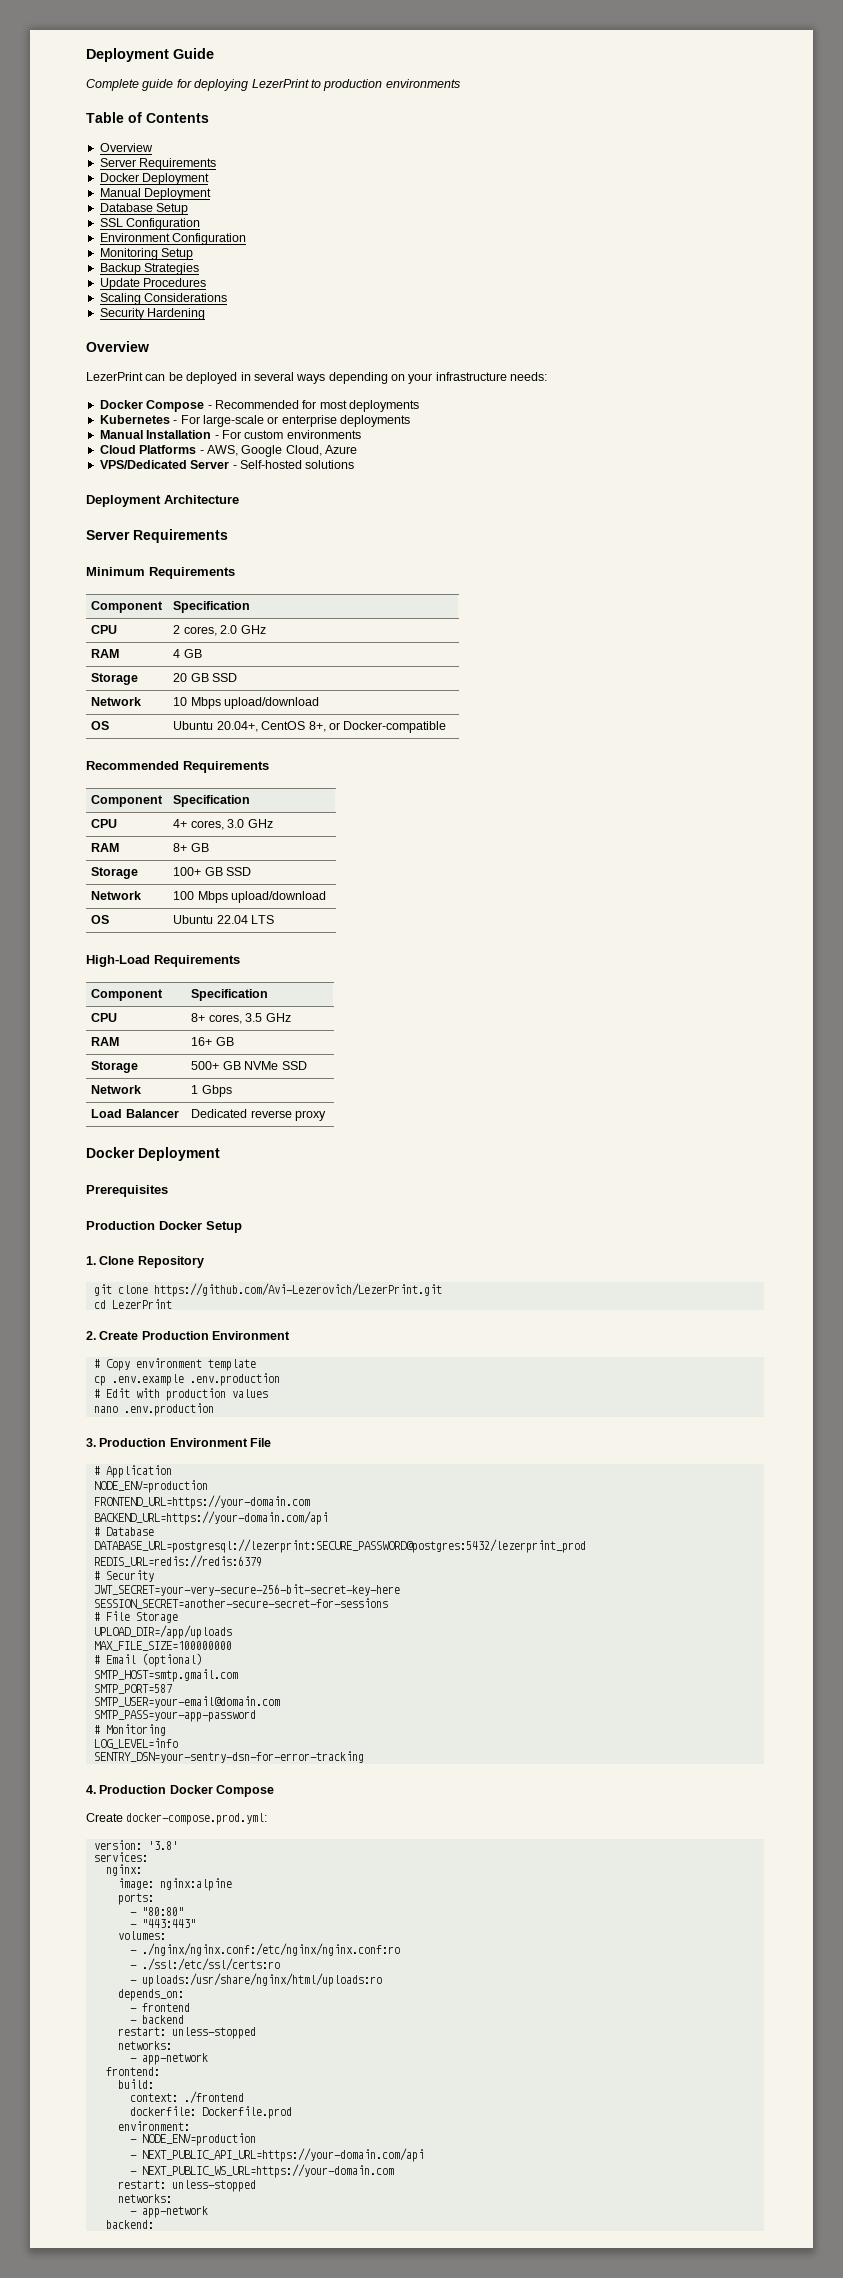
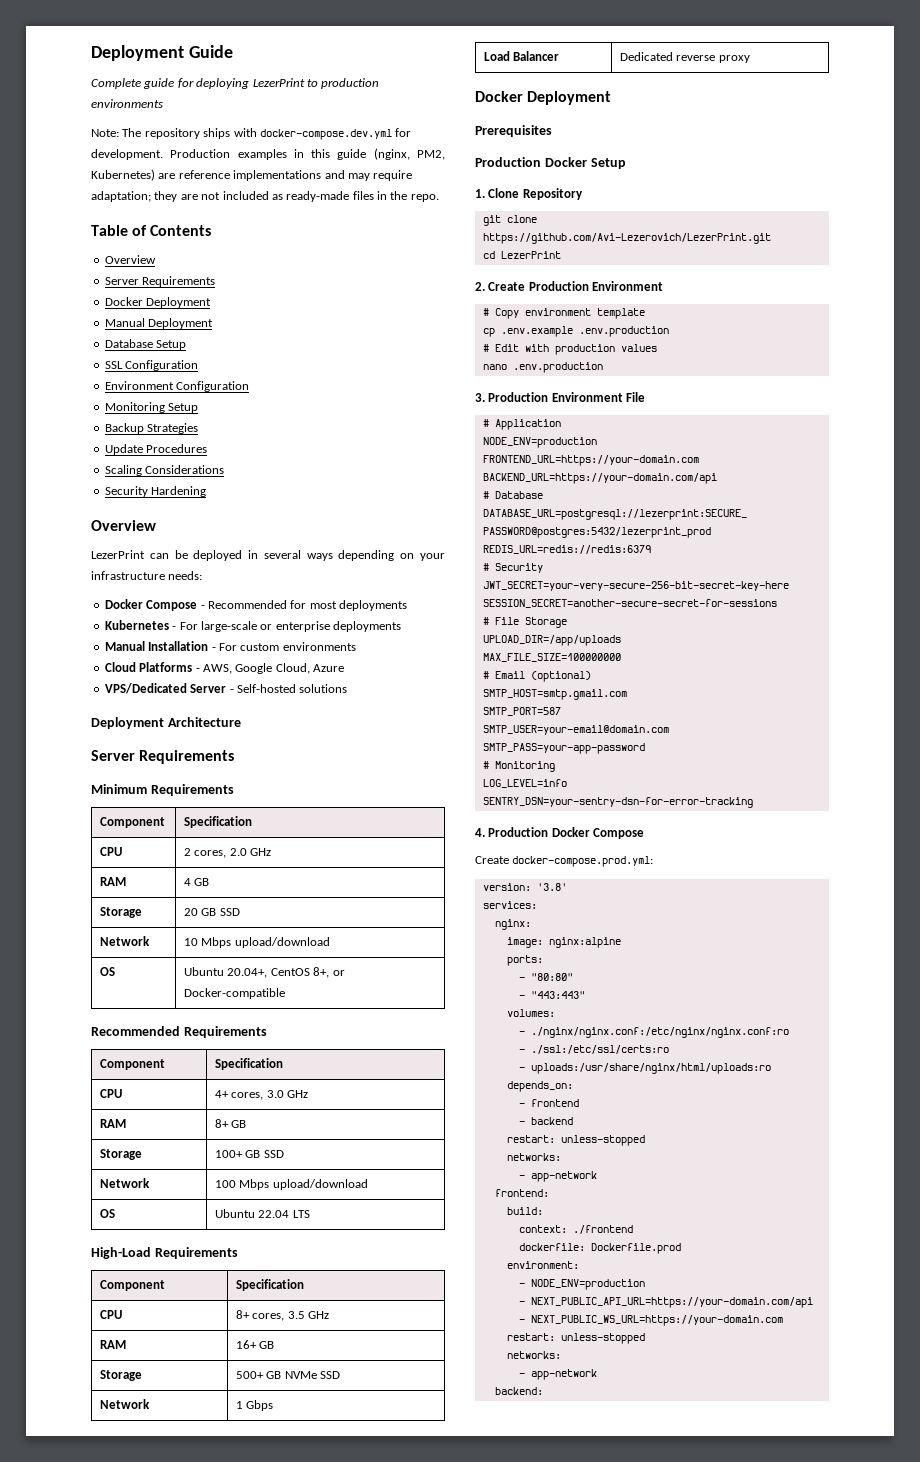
(460, 83) none -> [91,128,412,140] [91,148,445,160] [91,169,413,181] [91,191,439,202] // Note: The repository ships with docker-compose.dev.yml for development. Production examples in this guide (nginx, PM2, Kubernetes) are reference implementations and may require adaptation; they are not included as ready-made files in the repo.

